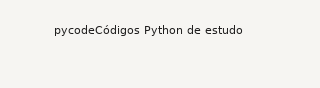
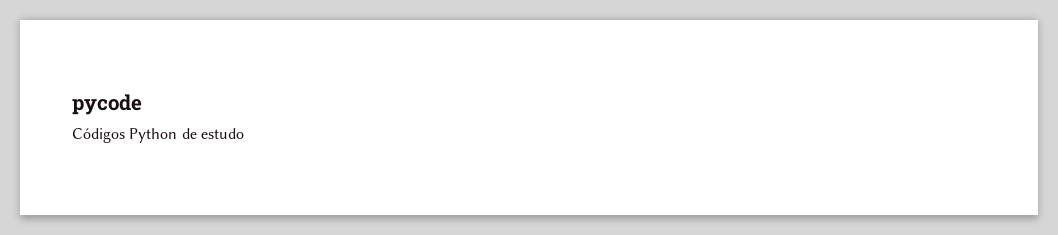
[54,25,140,36] pycodeCódigos -> [72,94,142,115] [72,128,125,143] pycode // Códigos

